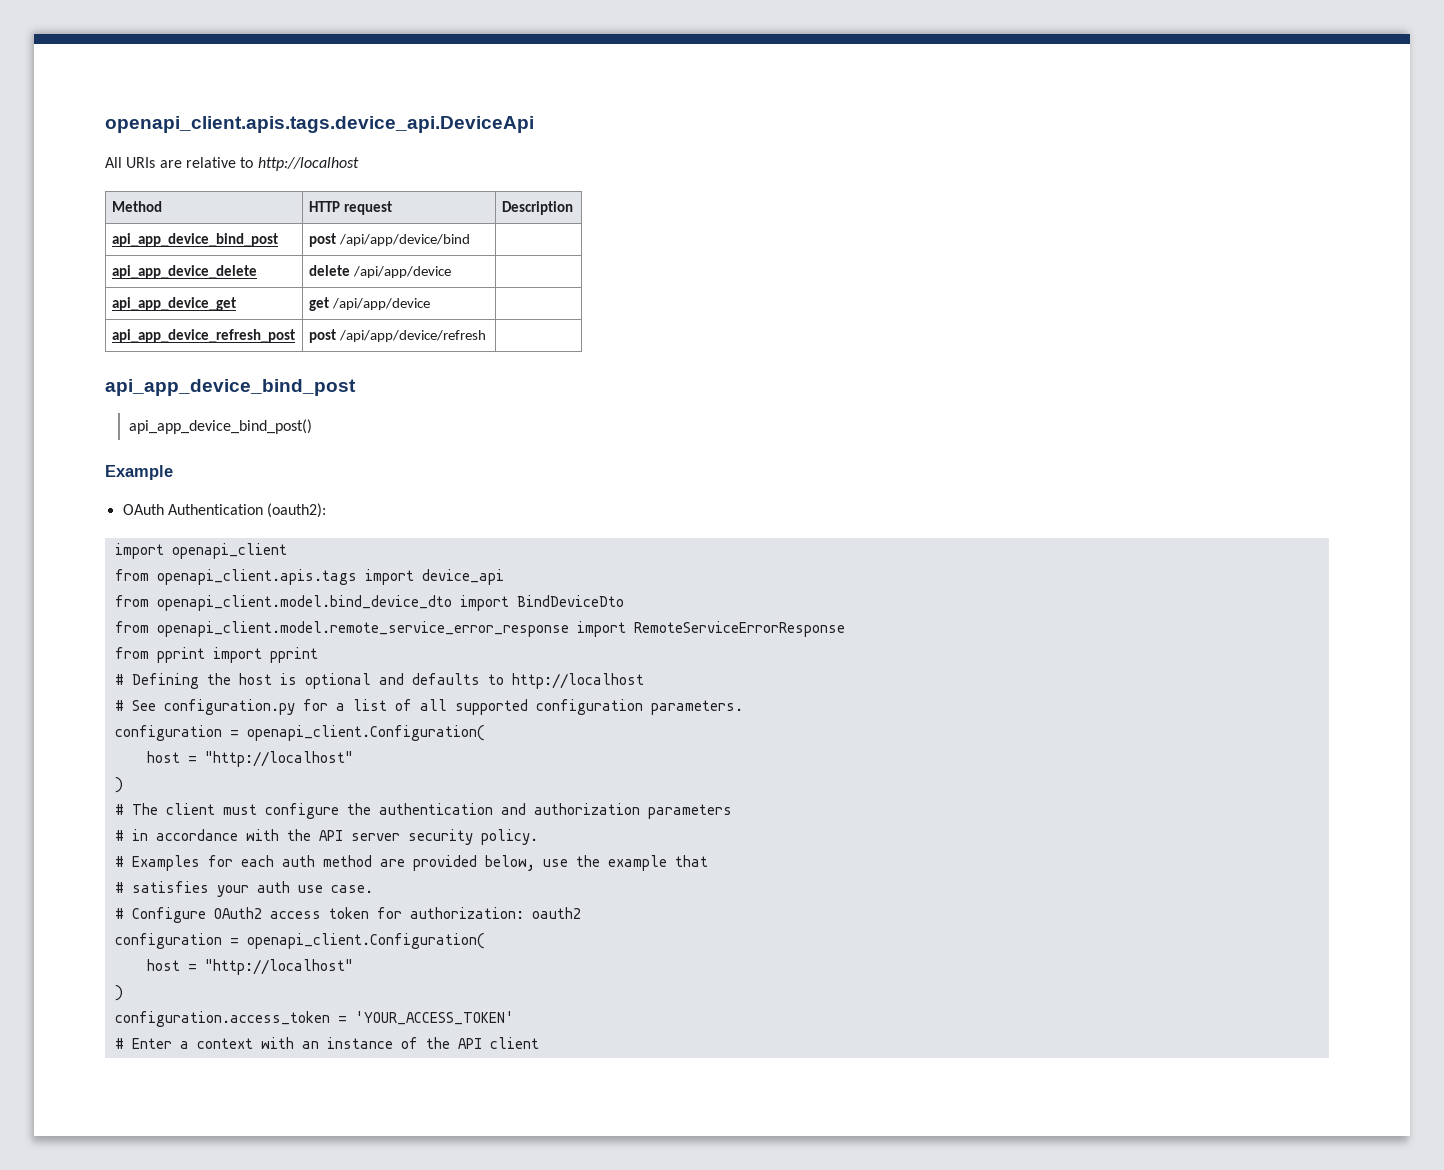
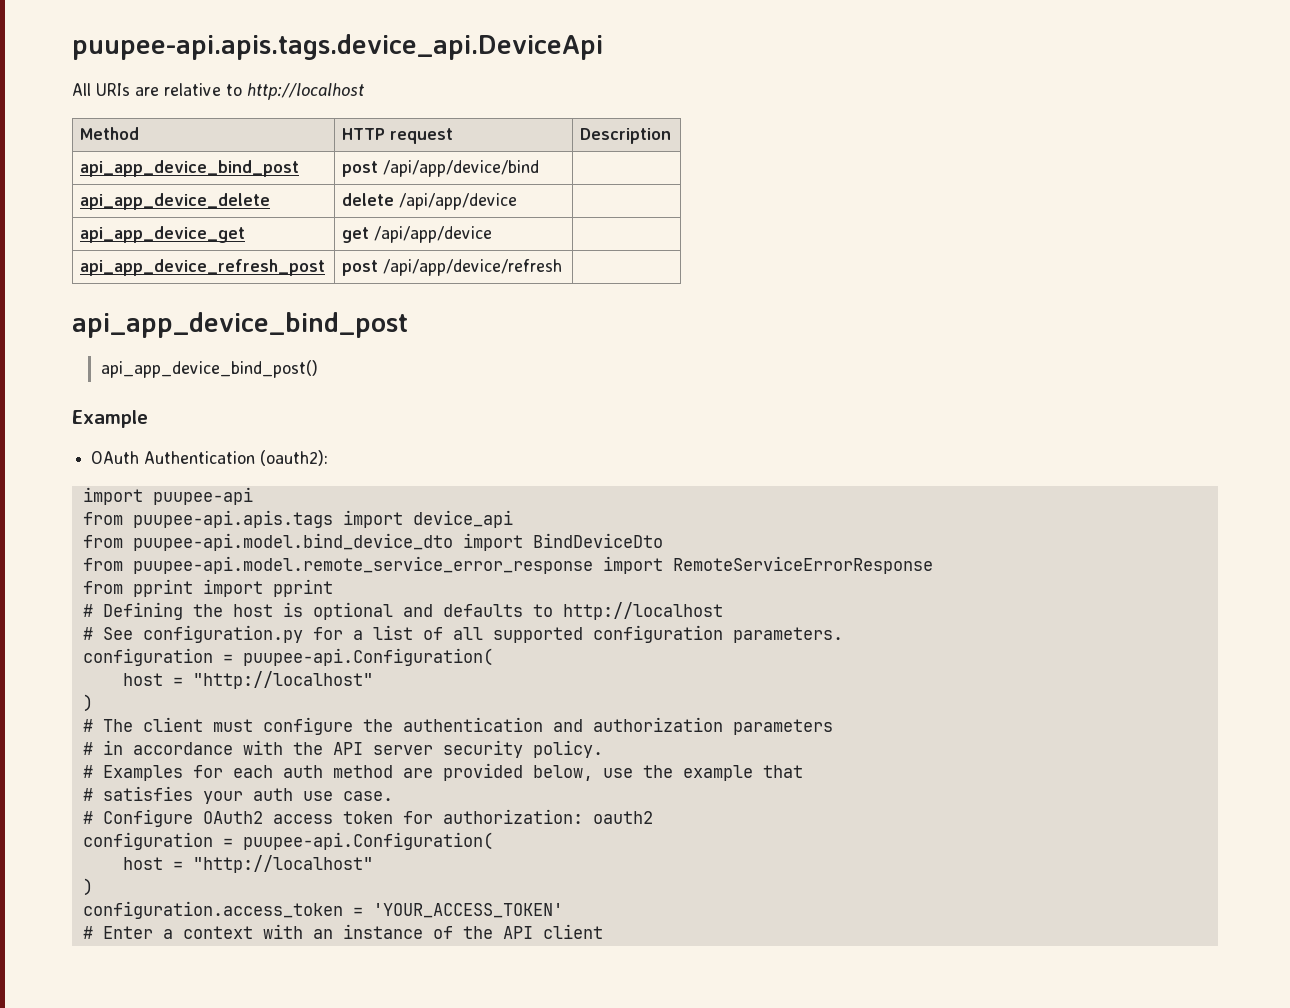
[105,116,534,133] openapi_client.apis.tags.device_api.DeviceApi -> [72,34,603,60] puupee-api.apis.tags.device_api.DeviceApi
[171,543,287,559] [114,569,357,585] openapi_client // from openapi_client.apis.tags -> [152,487,253,505] [82,510,333,528] puupee-api // from puupee-api.apis.tags
[156,595,452,611] openapi_client.model.bind_device_dto -> [132,533,453,551] puupee-api.model.bind_device_dto
[156,621,569,637] openapi_client.model.remote_service_error_response -> [132,556,593,574] puupee-api.model.remote_service_error_response
[246,725,485,741] openapi_client.Configuration( -> [242,648,493,666] puupee-api.Configuration(
[246,933,485,949] openapi_client.Configuration( -> [242,832,493,850] puupee-api.Configuration(

